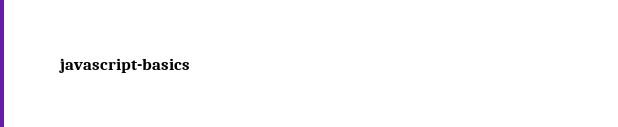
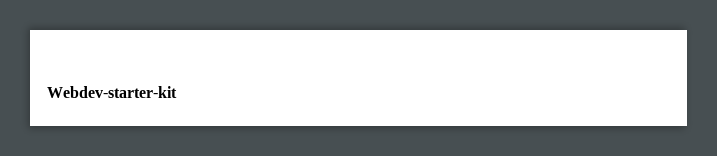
[59,58,190,73] javascript-basics -> [47,86,177,98] Webdev-starter-kit

